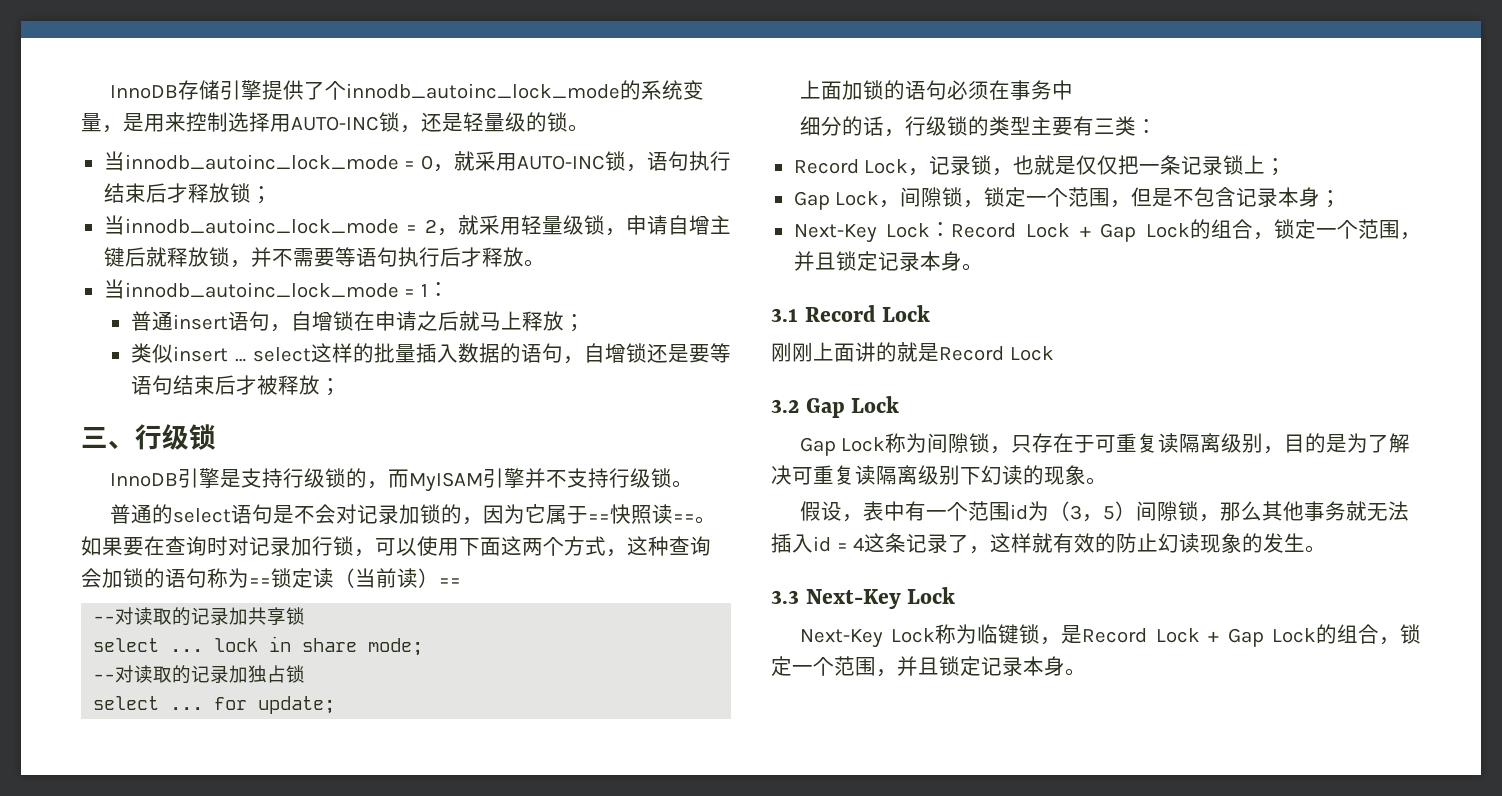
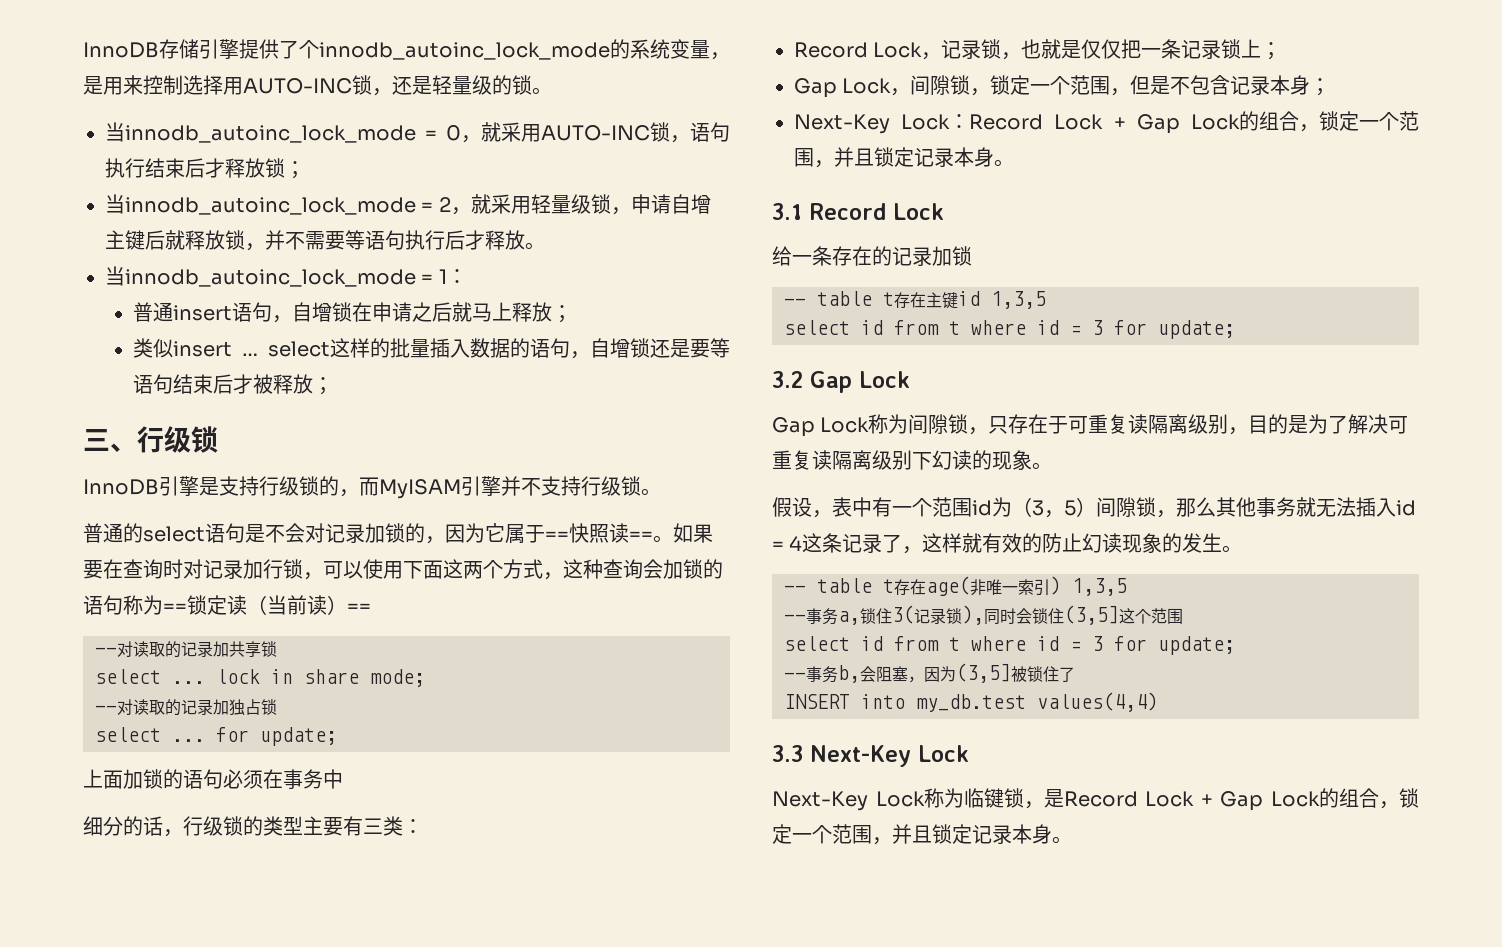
[771,342,1054,362] 刚刚上面讲的就是Record Lock -> [772,246,972,266] [784,291,1046,309] [784,320,1235,339] 给一条存在的记录加锁 // -- table t存在主键id 1,3,5 // select id from t where id = 3 for update;
(1327, 549) none -> [784,576,1127,596] [784,605,1183,625] [784,636,1235,655] [784,663,1075,683] [784,692,1158,712] // -- table t存在age(非唯一索引) 1,3,5 // --事务a,锁住3(记录锁),同时会锁住(3,5]这个范围 // select id from t where id = 3 for update; // --事务b,会阻塞，因为(3,5]被锁住了 // INSERT into my_db.test values(4,4)

